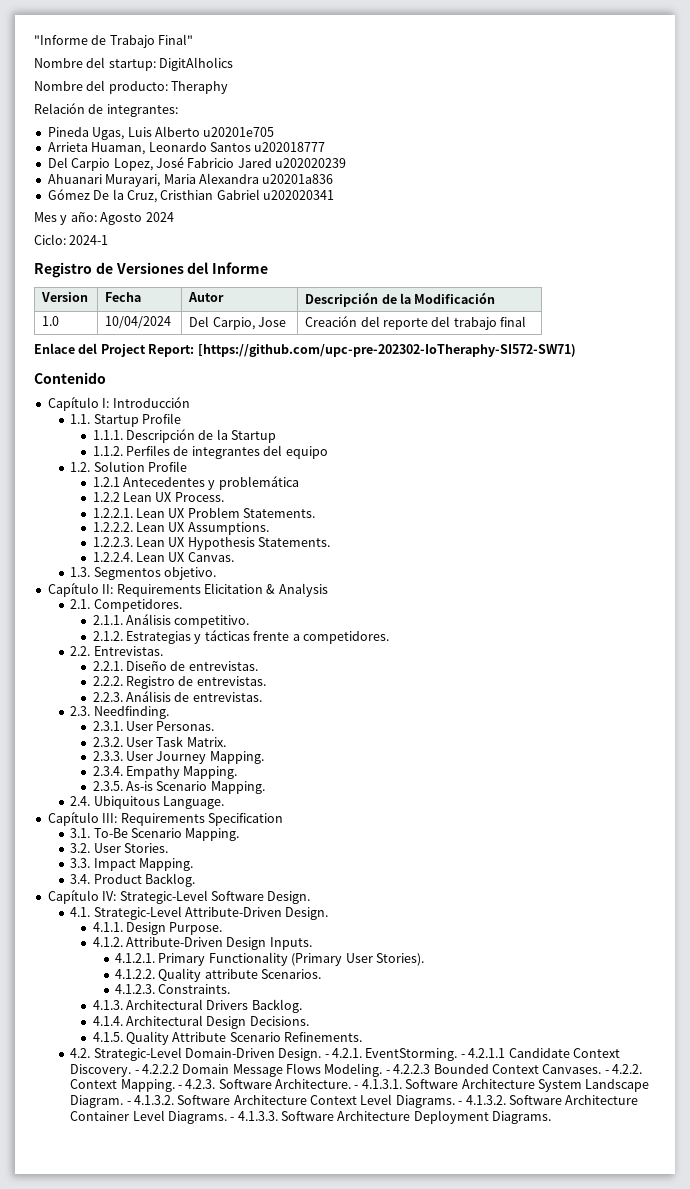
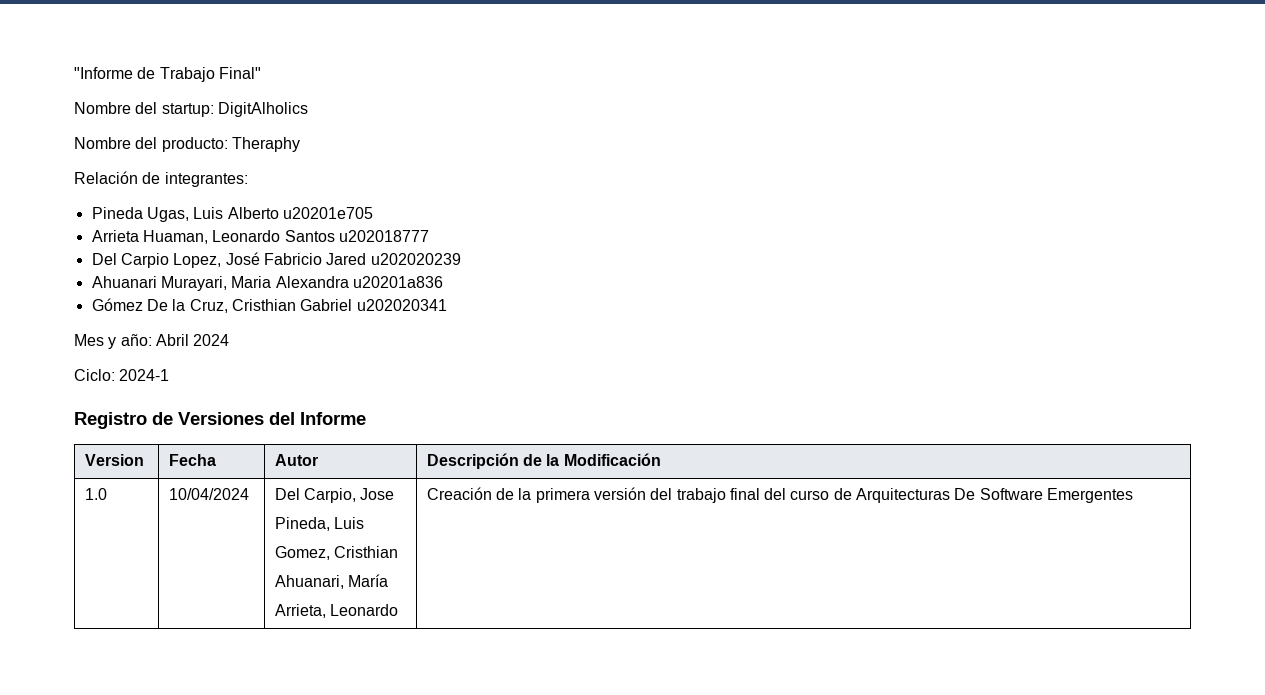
[100,212,143,225] Agosto -> [155,334,189,346] Abril
[305,316,527,330] [34,343,576,357] [34,372,106,384] [47,396,190,411] [70,413,181,427] [92,429,277,443] [92,445,328,459] [70,461,187,472] [92,476,299,490] [92,492,224,502] [92,507,316,518] [92,522,269,535] [92,537,331,550] [92,552,234,562] [70,567,216,580] [47,582,328,597] [70,599,182,612] [92,614,250,628] [92,630,389,644] [70,646,163,656] [92,661,258,671] [92,676,266,689] [92,691,262,702] [70,706,169,719] [92,721,215,731] [92,736,226,747] [92,751,264,764] [92,766,238,779] [92,781,265,794] [70,796,224,809] [47,811,283,826] [70,828,240,841] [70,843,168,853] [70,858,193,871] [70,873,195,887] [47,889,311,904] [70,906,329,920] [92,922,223,935] [92,937,312,950] [115,952,424,966] [115,968,322,982] [115,984,231,994] [92,999,302,1013] [92,1015,309,1029] [92,1031,363,1045] [70,1047,620,1061] [70,1063,643,1077] [70,1079,650,1092] [70,1094,639,1108] [70,1110,552,1124] | Creación del reporte del trabajo final // Enlace del Project Report: [https://github.com/upc-pre-202302-IoTheraphy-SI572-SW71) // Contenido // Capítulo I: Introducción // 1.1. Startup Profile // 1.1.1. Descripción de la Startup // 1.1.2. Perfiles de integrantes del equipo // 1.2. Solution Profile // 1.2.1 Antecedentes y problemática // 1.2.2 Lean UX Process. // 1.2.2.1. Lean UX Problem Statements. // 1.2.2.2. Lean UX Assumptions. // 1.2.2.3. Lean UX Hypothesis Statements. // 1.2.2.4. Lean UX Canvas. // 1.3. Segmentos objetivo. // Capítulo II: Requirements Elicitation & Analysis // 2.1. Competidores. // 2.1.1. Análisis competitivo. // 2.1.2. Estrategias y tácticas frente a competidores. // 2.2. Entrevistas. // 2.2.1. Diseño de entrevistas. // 2.2.2. Registro de entrevistas. // 2.2.3. Análisis de entrevistas. // 2.3. Needfinding. // 2.3.1. User Personas. // 2.3.2. User Task Matrix. // 2.3.3. User Journey Mapping. // 2.3.4. Empathy Mapping. // 2.3.5. As-is Scenario Mapping. // 2.4. Ubiquitous Language. // Capítulo III: Requirements Specification // 3.1. To-Be Scenario Mapping. // 3.2. User Stories. // 3.3. Impact Mapping. // 3.4. Product Backlog. // Capítulo IV: Strategic-Level Software Design. // 4.1. Strategic-Level Attribute-Driven Design. // 4.1.1. Design Purpose. // 4.1.2. Attribute-Driven Design Inputs. // 4.1.2.1. Primary Functionality (Primary User Stories). // 4.1.2.2. Quality attribute Scenarios. // 4.1.2.3. Constraints. // 4.1.3. Architectural Drivers Backlog. // 4.1.4. Architectural Design Decisions. // 4.1.5. Quality Attribute Scenario Refinements. // 4.2. Strategic-Level Domain-Driven Design. - 4.2.1. EventStorming. - 4.2.1.1 Candidate Context Discovery. - 4.2.2.2 Domain Message Flows Modeling. - 4.2.2.3 Bounded Context Canvases. - 4.2.2. Context Mapping. - 4.2.3. Software Architecture. - 4.1.3.1. Software Architecture System Landscape Diagram. - 4.1.3.2. Software Architecture Context Level Diagrams. - 4.1.3.2. Software Architecture Container Level Diagrams. - 4.1.3.3. Software Architecture Deployment Diagrams. -> [274,517,364,531] [274,546,398,560] [274,574,388,589] [274,604,398,618] [426,487,1134,503] // Pineda, Luis // Gomez, Cristhian // Ahuanari, María // Arrieta, Leonardo | Creación de la primera versión del trabajo final del curso de Arquitecturas De Software Emergentes

